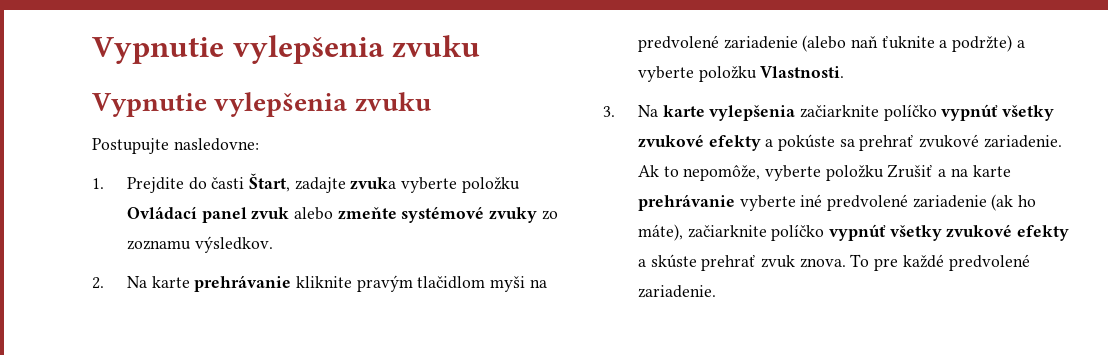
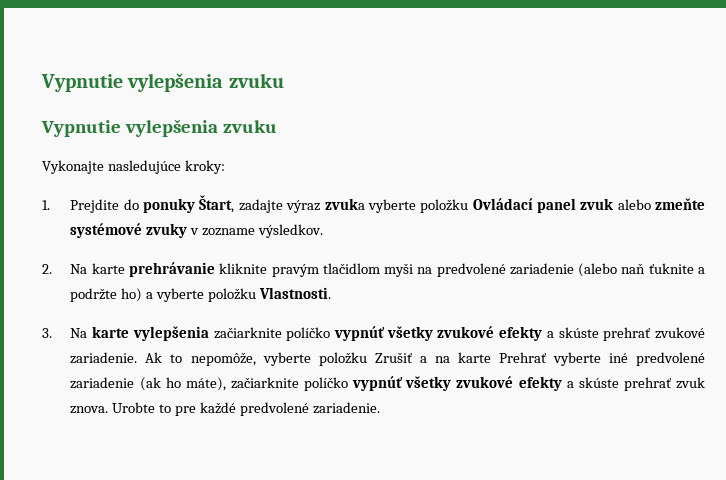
[92,138,259,154] Postupujte nasledovne: -> [42,160,225,174] Vykonajte nasledujúce kroky:
[211,177,245,189] časti -> [143,198,196,213] ponuky
(346, 185) none -> [286,200,321,213] výraz
[541,210,558,220] [126,240,191,250] zo zoznamu -> [190,228,256,236] v zozname
[952,35,1013,52] podržte) -> [70,288,143,302] podržte ho)
[777,134,855,151] pokúste sa -> [558,327,599,338] skúste
[637,194,735,211] prehrávanie -> [498,352,546,363] Prehrať
[850,254,870,267] To -> [112,402,172,413] Urobte to

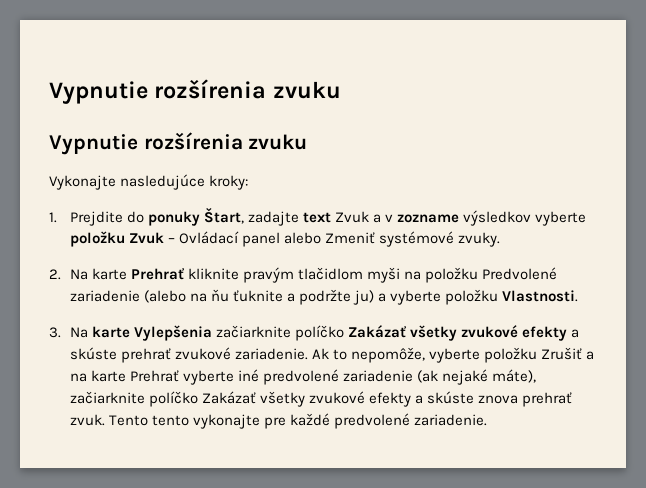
[41,73,224,92] Vypnutie vylepšenia -> [49,79,267,104] Vypnutie rozšírenia
[124,119,218,137] vylepšenia -> [143,132,243,150] rozšírenia
[286,198,705,213] [70,223,324,238] výraz zvuka vyberte položku Ovládací panel zvuk alebo zmeňte systémové zvuky v zozname výsledkov. -> [302,210,587,226] [69,231,501,247] text Zvuk a v zozname výsledkov vyberte položku Zvuk – Ovládací panel alebo Zmeniť systémové zvuky.
[128,262,215,277] prehrávanie -> [130,268,184,280] Prehrať
[436,263,646,277] predvolené zariadenie (alebo naň -> [425,267,558,283] [69,289,229,303] položku Predvolené zariadenie (alebo na ňu
[121,288,143,302] ho) -> [352,290,374,305] ju)
[132,326,385,341] vylepšenia začiarknite políčko vypnúť -> [133,325,406,341] Vylepšenia začiarknite políčko Zakázať
[165,377,181,388] ho -> [442,369,489,385] nejaké
[352,376,705,391] [70,402,172,414] vypnúť všetky zvukové efekty a skúste prehrať zvuk znova. Urobte to -> [201,391,573,407] [69,414,260,429] Zakázať všetky zvukové efekty a skúste znova prehrať zvuk. Tento tento vykonajte

